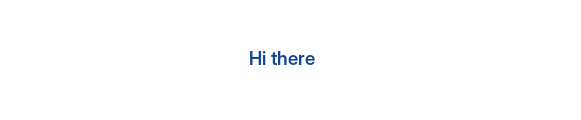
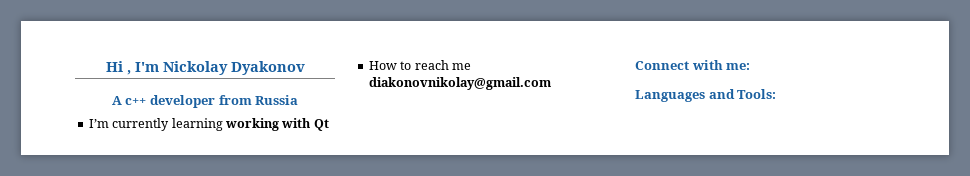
[270,51,315,65] there -> [126,61,305,75] [111,95,299,108] [88,118,329,131] [368,60,471,70] [368,77,551,90] [635,60,751,70] [635,89,777,102] , I'm Nickolay Dyakonov // A c++ developer from Russia // I’m currently learning working with Qt // How to reach me diakonovnikolay@gmail.com // Connect with me: // Languages and Tools:

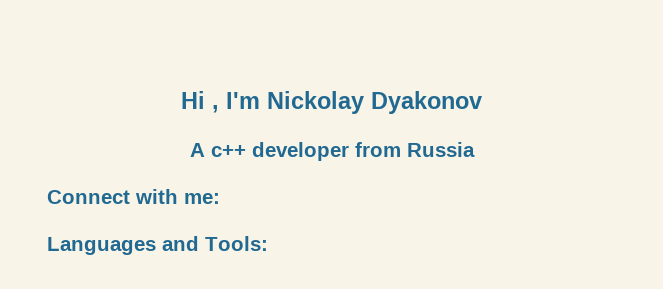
[88,118,329,131] [368,60,471,70] [368,77,551,90] // I’m currently learning working with Qt // How to reach me diakonovnikolay@gmail.com -> (475, 149) none

